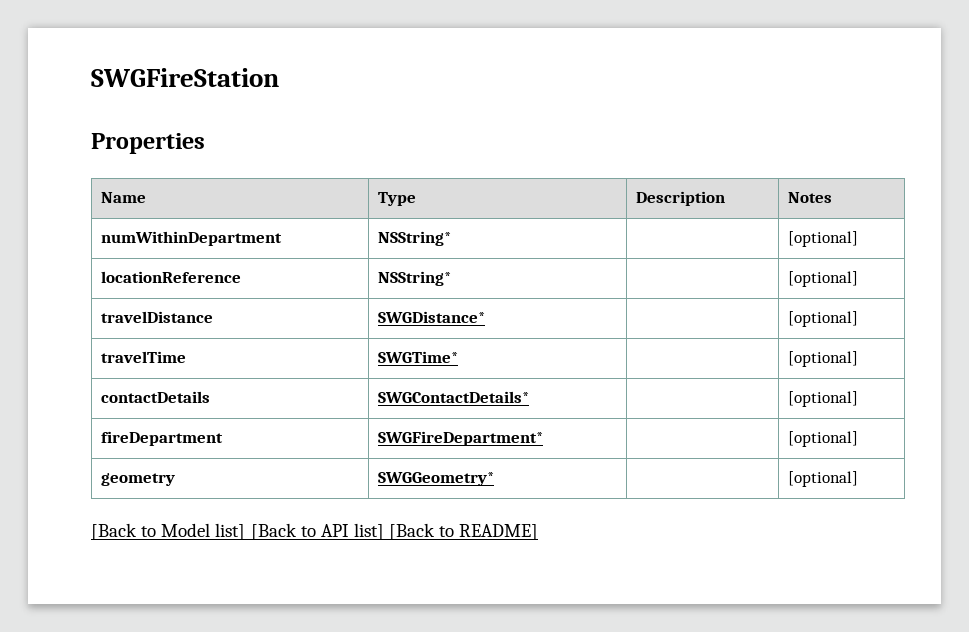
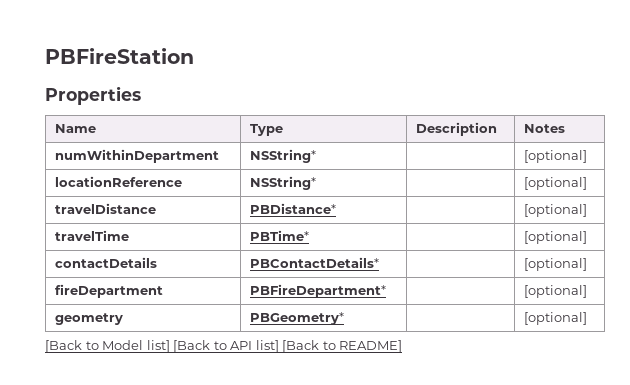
[91,68,279,87] SWGFireStation -> [45,48,194,64] PBFireStation
[378,311,486,323] SWGDistance* -> [250,203,337,214] PBDistance*
[378,351,459,363] SWGTime* -> [250,230,310,241] PBTime*
[378,391,530,403] SWGContactDetails* -> [250,257,380,268] PBContactDetails*
[378,431,544,446] SWGFireDepartment* -> [250,284,387,298] PBFireDepartment*
[378,472,495,486] SWGGeometry* -> [250,312,345,325] PBGeometry*

